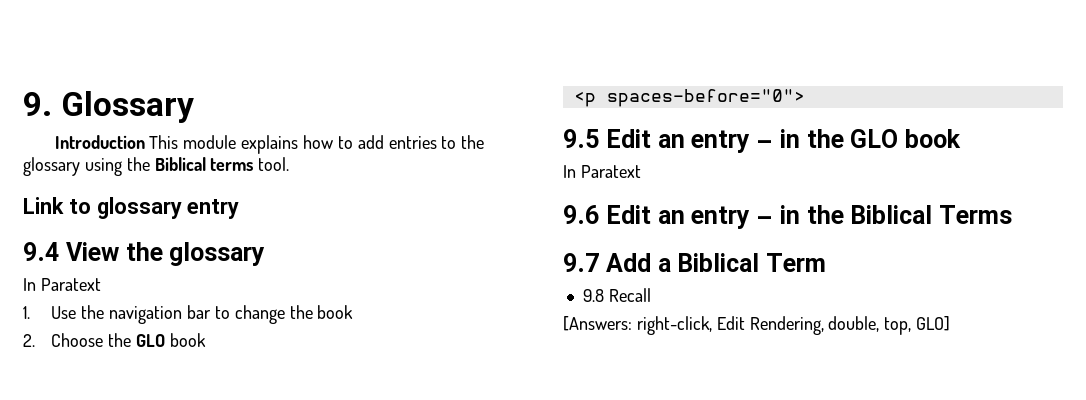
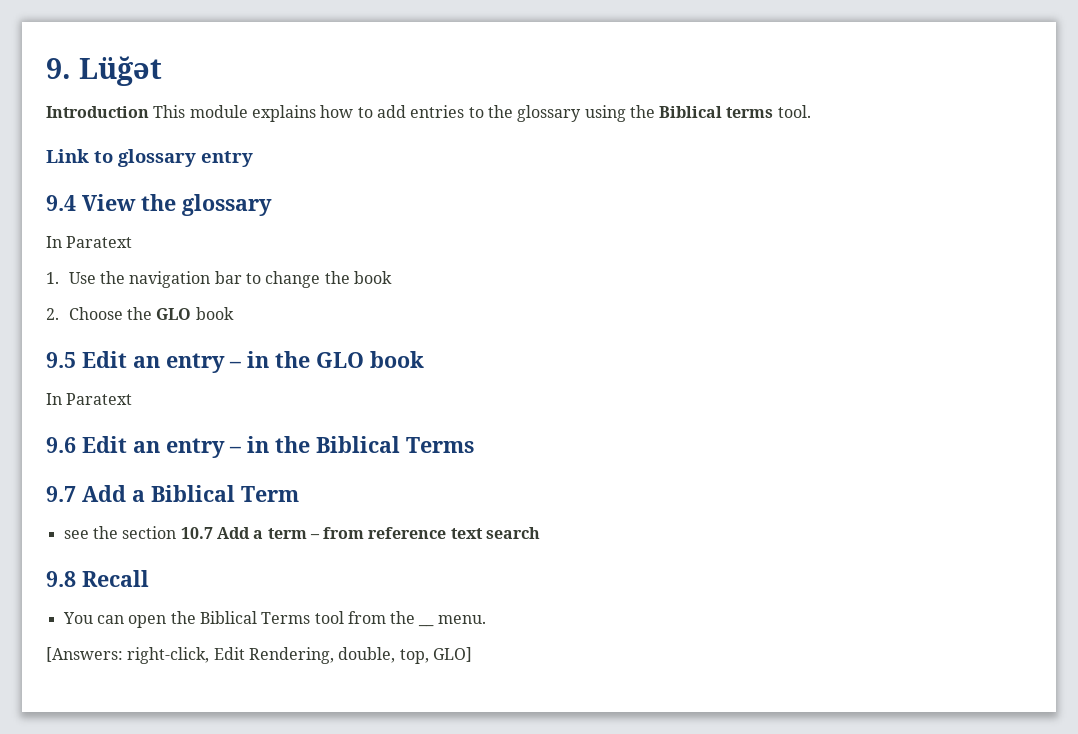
[61,91,195,123] Glossary -> [79,56,162,86] Lüğət
[573,89,805,107] // <p spaces-before="0"> -> (234, 313) none
[582,288,651,302] 9.8 Recall -> [63,526,541,539] [46,570,149,587] [62,611,416,628] [418,624,435,627] [437,615,486,624] see the section 10.7 Add a term – from reference text search // 9.8 Recall // You can open the Biblical Terms tool from the __ menu.

